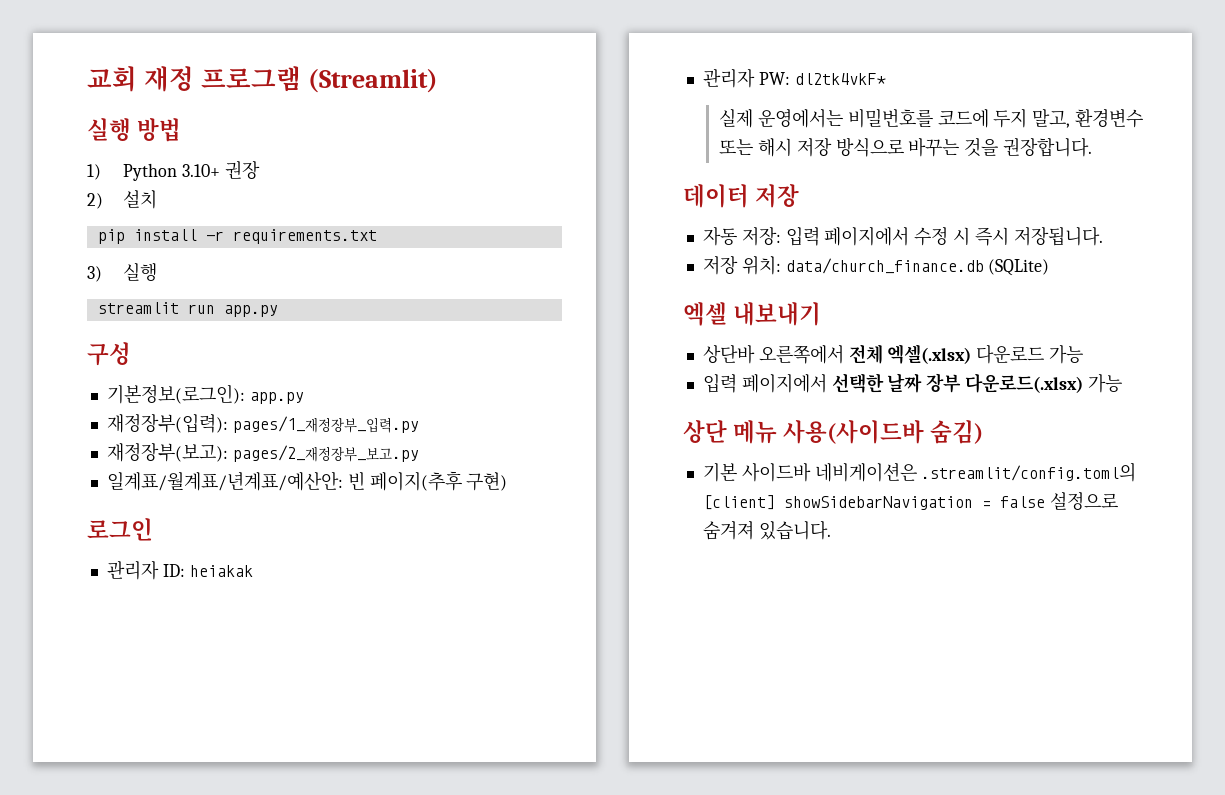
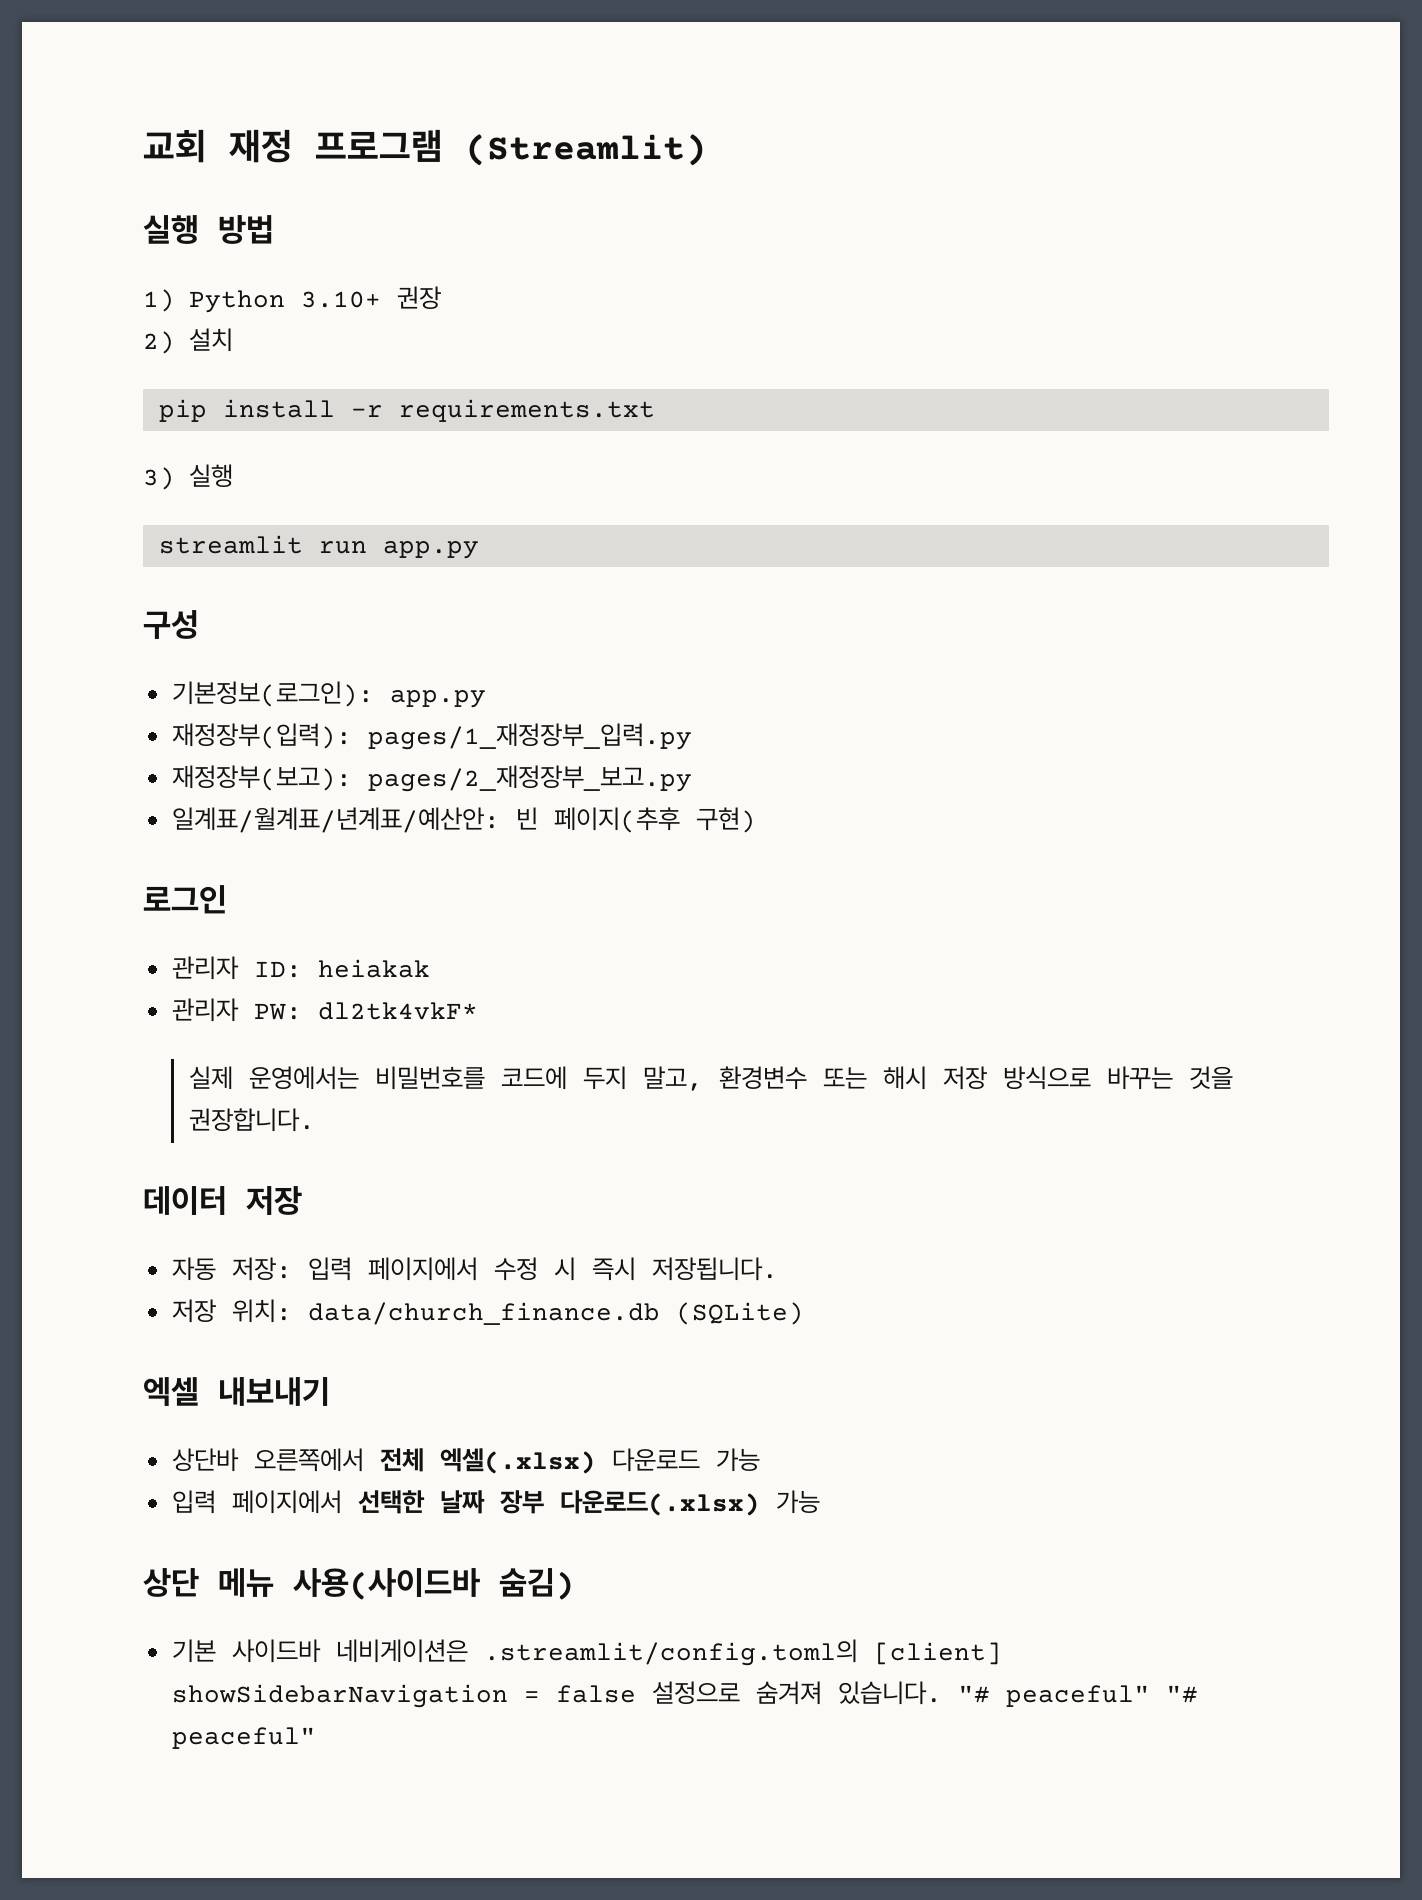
(831, 530) none -> [957,1685,1198,1707] [171,1727,316,1749] "# peaceful" "# peaceful"

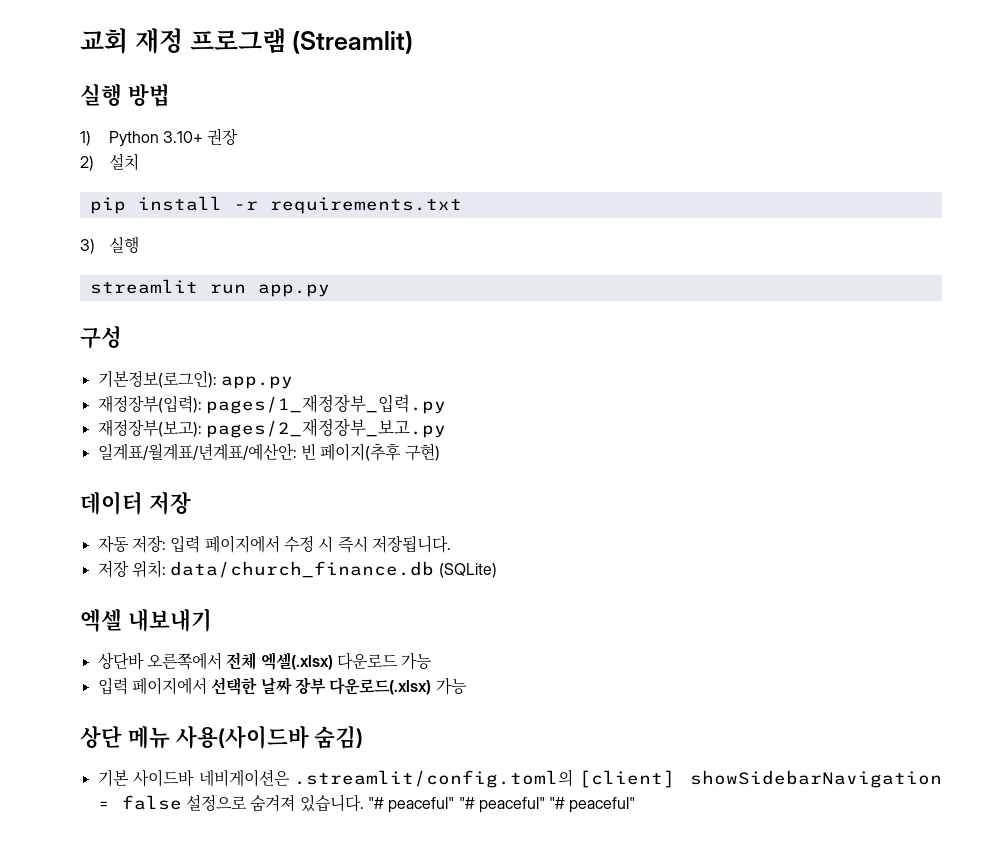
[143,885,227,914] [171,956,430,980] [171,998,478,1022] [188,1066,1233,1091] [188,1108,315,1132] // 로그인 // 관리자 ID: heiakak // 관리자 PW: dl2tk4vkF* // 실제 운영에서는 비밀번호를 코드에 두지 말고, 환경변수 또는 해시 저장 방식으로 바꾸는 것을 권장합니다. -> (440, 452) none
(316, 1738) none -> [549,797,636,813] "# peaceful"

